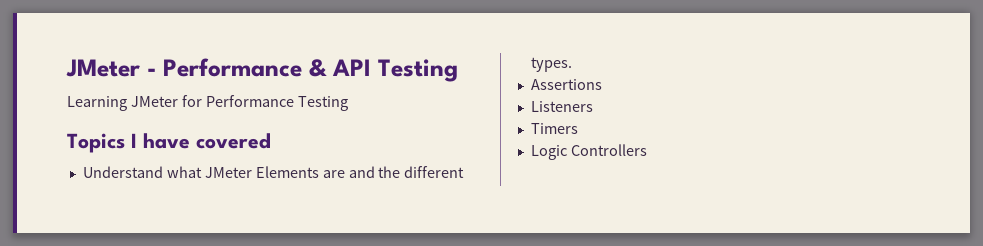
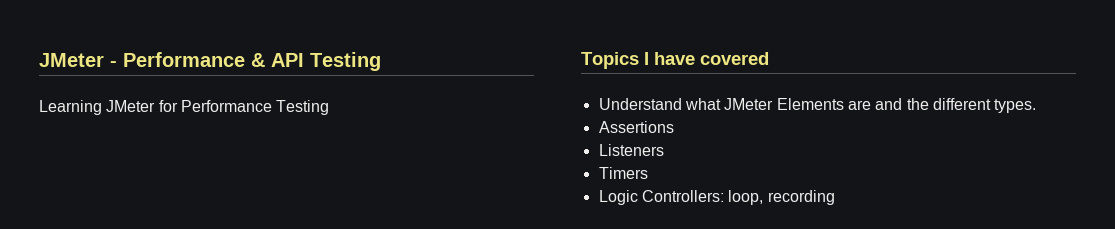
[570,144,647,156] Controllers -> [641,190,835,205] Controllers: loop, recording

